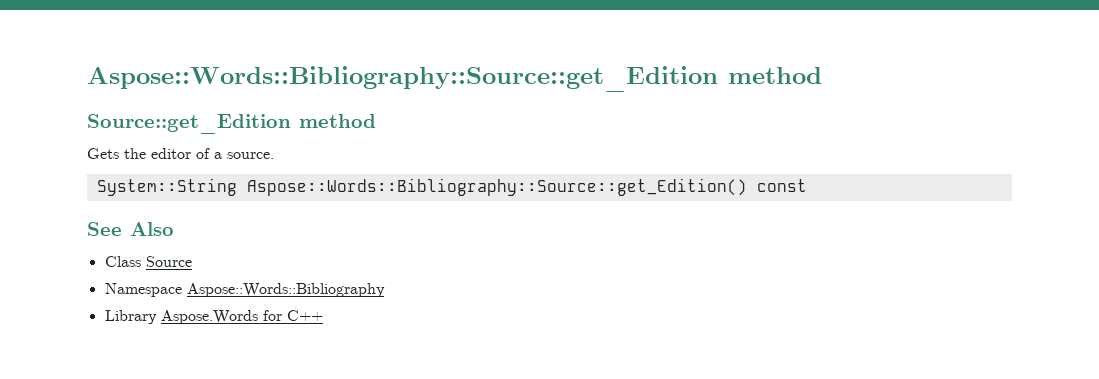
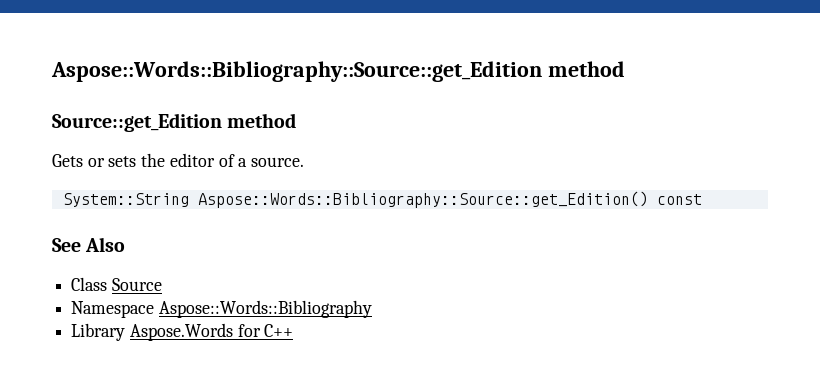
(119, 153) none -> [87,156,137,167] or sets

